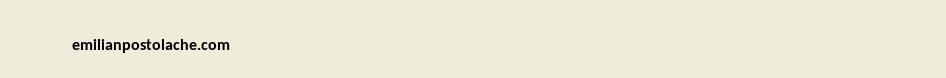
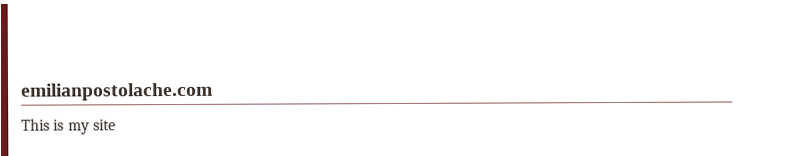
(230, 46) none -> [21,118,116,135] // This is my site

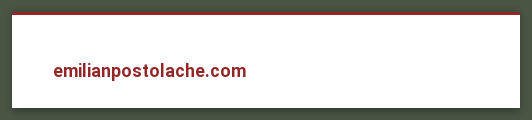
[21,118,116,135] // This is my site -> (246, 72) none

